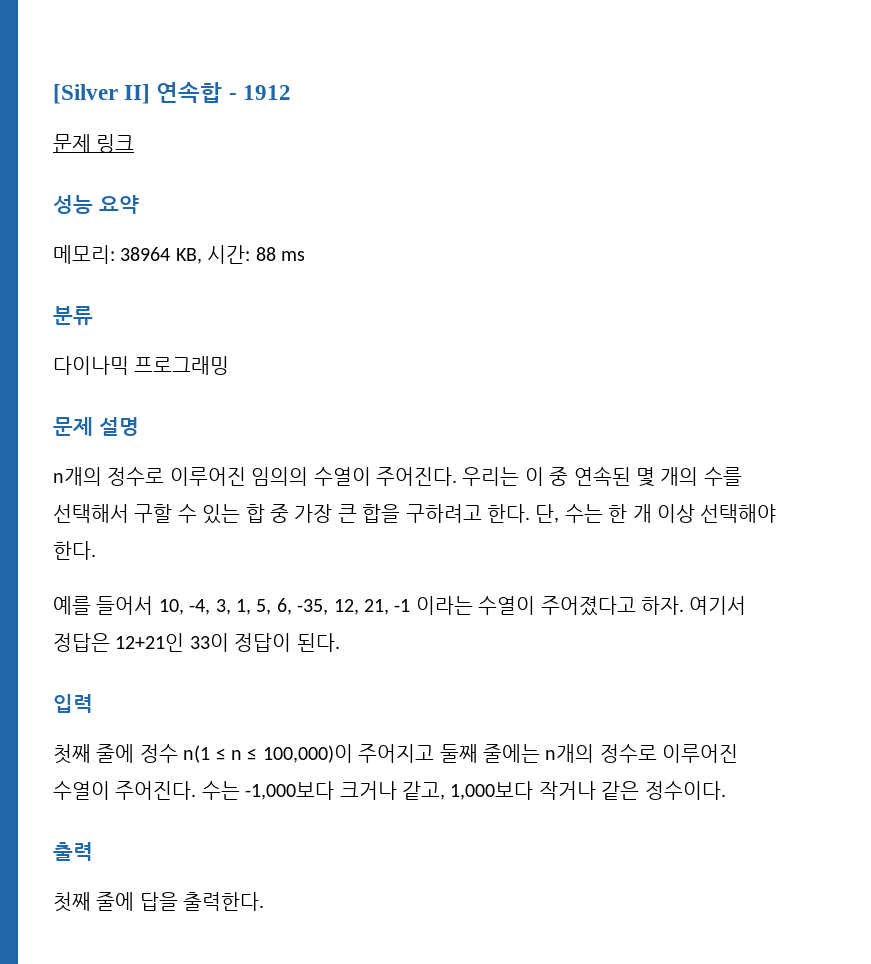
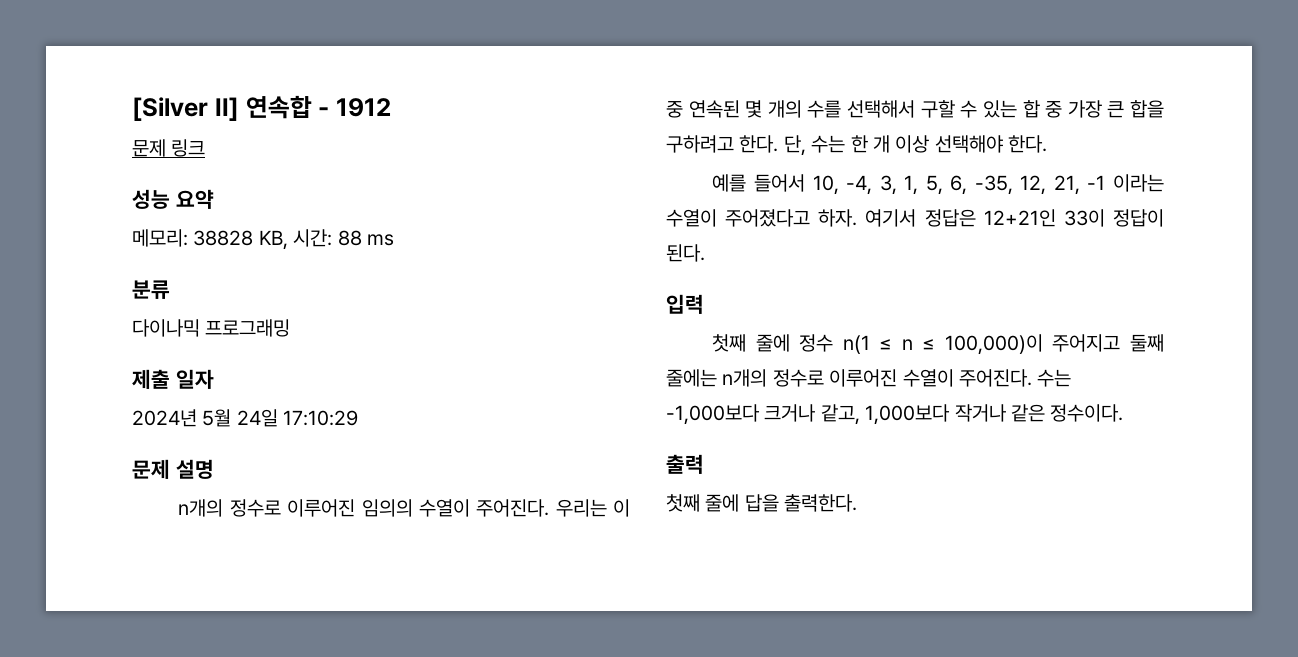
[120,247,171,261] 38964 -> [193,230,254,246] 38828
(230, 365) none -> [132,369,214,389] [132,409,359,427] // 제출 일자 // 2024년 5월 24일 17:10:29

